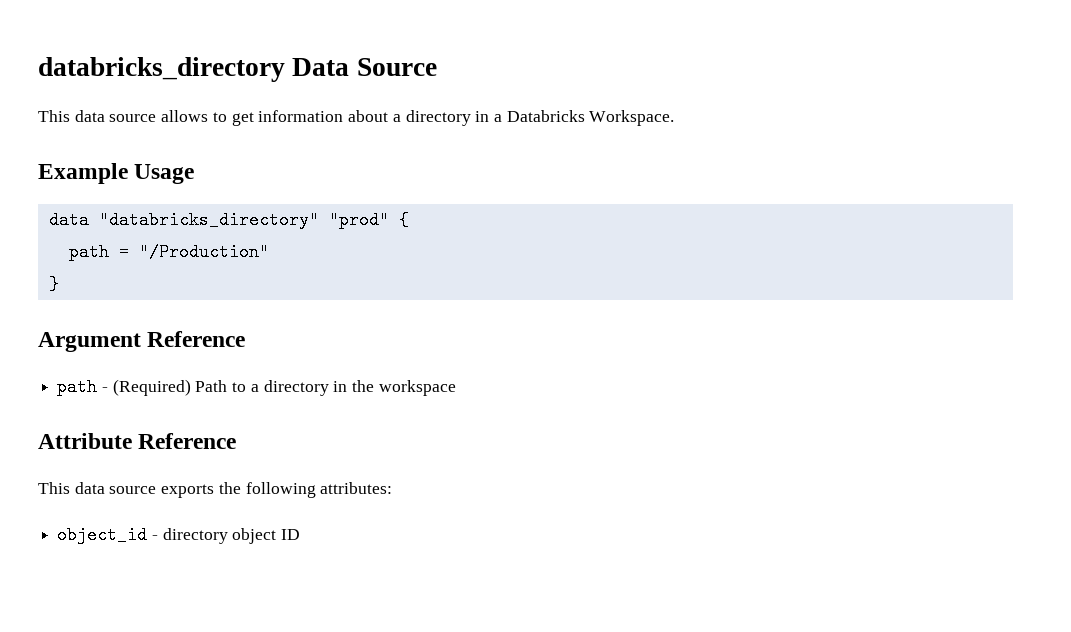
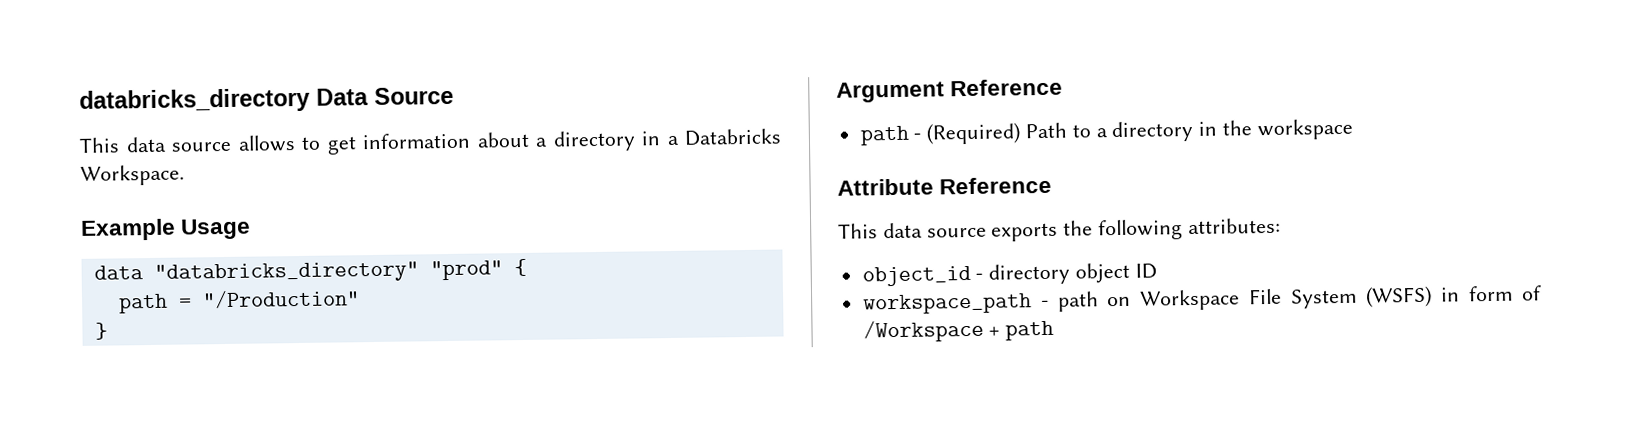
(301, 534) none -> [862,285,1542,315] [862,319,1055,343] // workspace_path - path on Workspace File System (WSFS) in form of /Workspace + path

